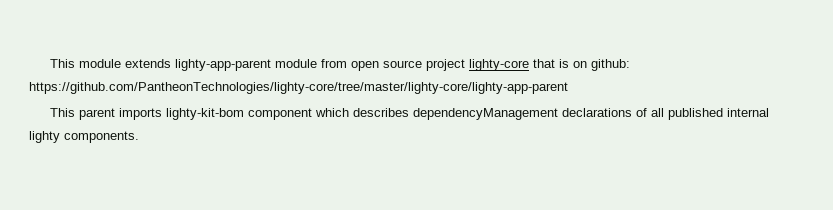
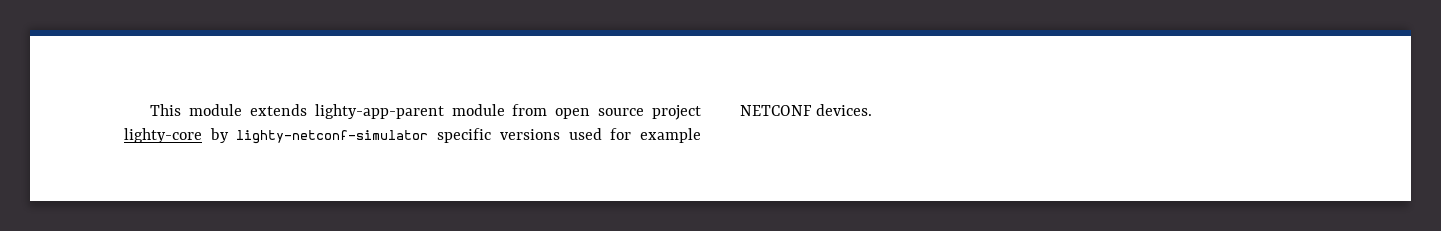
[532,59,630,71] [29,82,568,94] [49,108,769,120] [29,131,139,143] that is on github: https://github.com/PantheonTechnologies/lighty-core/tree/master/lighty-core/lighty-app-parent // This parent imports lighty-kit-bom component which describes dependencyManagement declarations of all published internal lighty components. -> [209,128,701,144] [740,104,872,116] by lighty-netconf-simulator specific versions used for example NETCONF devices.

